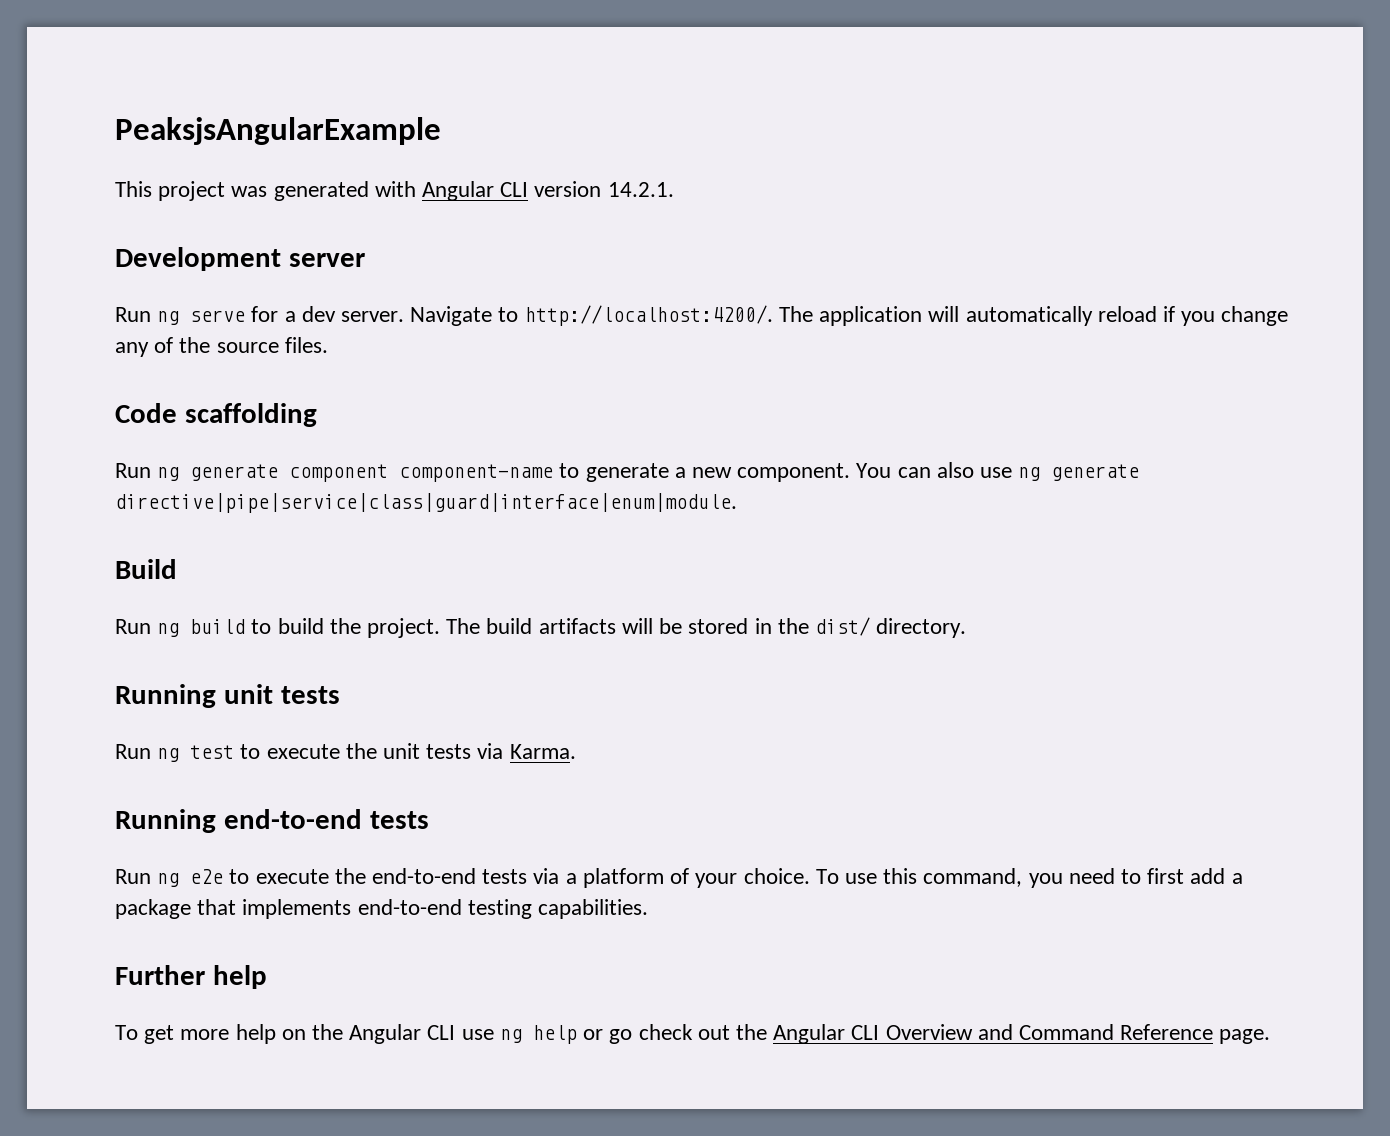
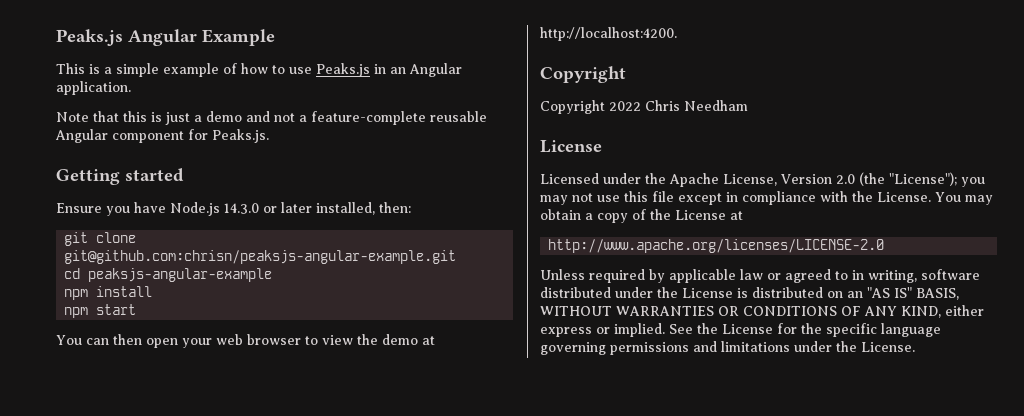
[115,117,441,145] [115,181,674,201] [115,247,365,271] [115,305,1289,326] [115,337,328,357] [115,403,317,427] [115,462,1140,482] [115,493,737,513] [115,559,177,579] [115,617,967,638] [115,684,340,708] [115,743,576,762] [115,809,429,833] [115,868,1243,888] [115,899,649,919] [115,965,267,989] [115,1024,1271,1044] PeaksjsAngularExample // This project was generated with Angular CLI version 14.2.1. // Development server // Run ng serve for a dev server. Navigate to http://localhost:4200/. The application will automatically reload if you change any of the source files. // Code scaffolding // Run ng generate component component-name to generate a new component. You can also use ng generate directive|pipe|service|class|guard|interface|enum|module. // Build // Run ng build to build the project. The build artifacts will be stored in the dist/ directory. // Running unit tests // Run ng test to execute the unit tests via Karma. // Running end-to-end tests // Run ng e2e to execute the end-to-end tests via a platform of your choice. To use this command, you need to first add a package that implements end-to-end testing capabilities. // Further help // To get more help on the Angular CLI use ng help or go check out the Angular CLI Overview and Command Reference page. -> [56,29,275,46] [56,63,462,77] [56,81,131,95] [56,111,487,125] [55,129,269,143] [56,168,184,185] [56,202,411,216] [64,232,137,246] [64,250,457,264] [64,268,273,282] [64,286,153,300] [64,304,137,318] [56,334,435,348] [540,27,677,41] [540,66,626,83] [540,100,748,114] [540,140,602,153] [540,172,985,187] [540,191,993,205] [540,209,743,223] [548,239,885,253] [540,269,980,283] [540,287,959,300] [540,305,984,318] [540,323,941,337] [540,341,915,355] Peaks.js Angular Example // This is a simple example of how to use Peaks.js in an Angular application. // Note that this is just a demo and not a feature-complete reusable Angular component for Peaks.js. // Getting started // Ensure you have Node.js 14.3.0 or later installed, then: // git clone git@github.com:chrisn/peaksjs-angular-example.git // cd peaksjs-angular-example // npm install // npm start // You can then open your web browser to view the demo at http://localhost:4200. // Copyright // Copyright 2022 Chris Needham // License // Licensed under the Apache License, Version 2.0 (the "License"); you may not use this file except in compliance with the License. You may obtain a copy of the License at // http://www.apache.org/licenses/LICENSE-2.0 // Unless required by applicable law or agreed to in writing, software distributed under the License is distributed on an "AS IS" BASIS, WITHOUT WARRANTIES OR CONDITIONS OF ANY KIND, either express or implied. See the License for the specific language governing permissions and limitations under the License.

